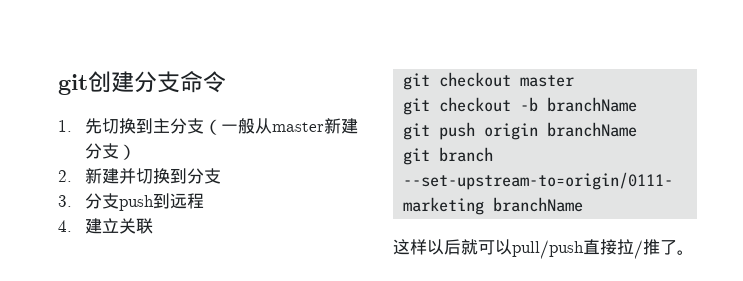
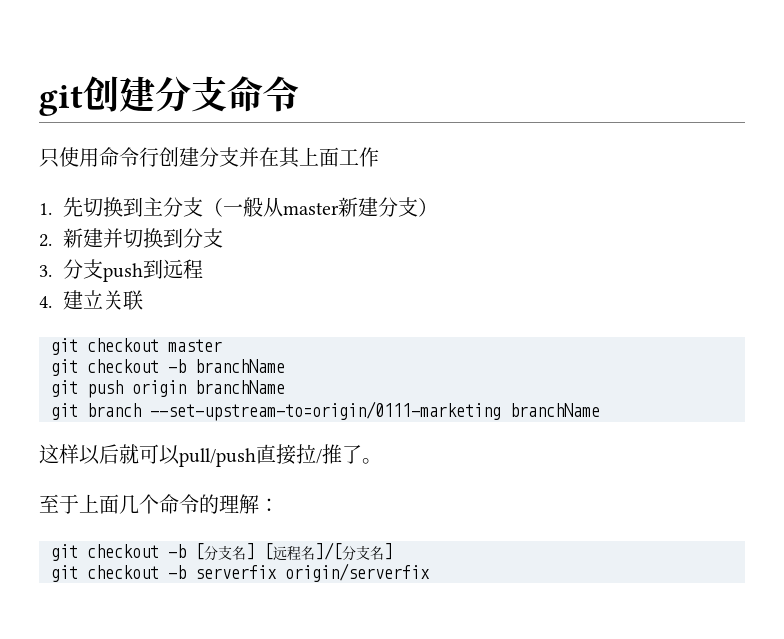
(226, 82) none -> [39,147,379,168] // 只使用命令行创建分支并在其上面工作
(694, 252) none -> [39,494,279,514] [51,542,393,561] [51,563,430,582] // 至于上面几个命令的理解： // git checkout -b [分支名] [远程名]/[分支名] // git checkout -b serverfix origin/serverfix

